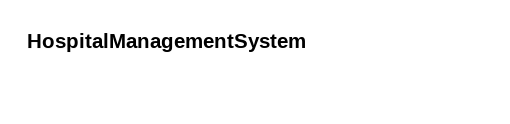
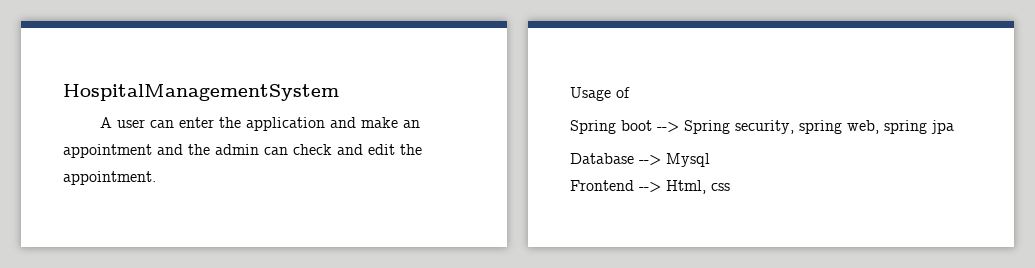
(306, 42) none -> [100,117,421,131] [63,144,422,158] [63,171,156,185] [570,87,630,101] [570,120,954,134] [570,153,710,167] [570,180,730,194] // A user can enter the application and make an appointment and the admin can check and edit the appointment. // Usage of // Spring boot --> Spring security, spring web, spring jpa // Database --> Mysql // Frontend --> Html, css

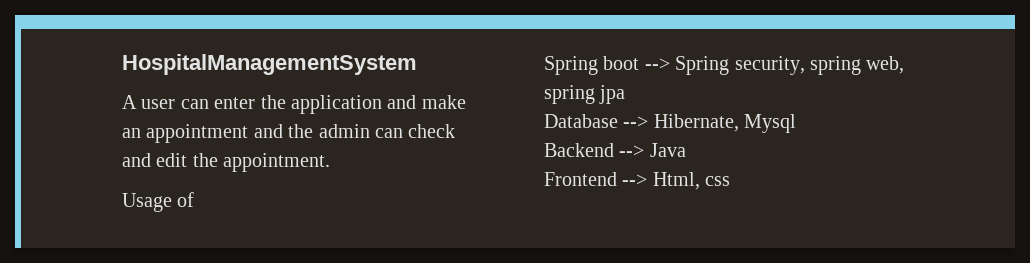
(661, 160) none -> [653,114,739,132] Hibernate,
(710, 160) none -> [544,143,686,157] // Backend --> Java

